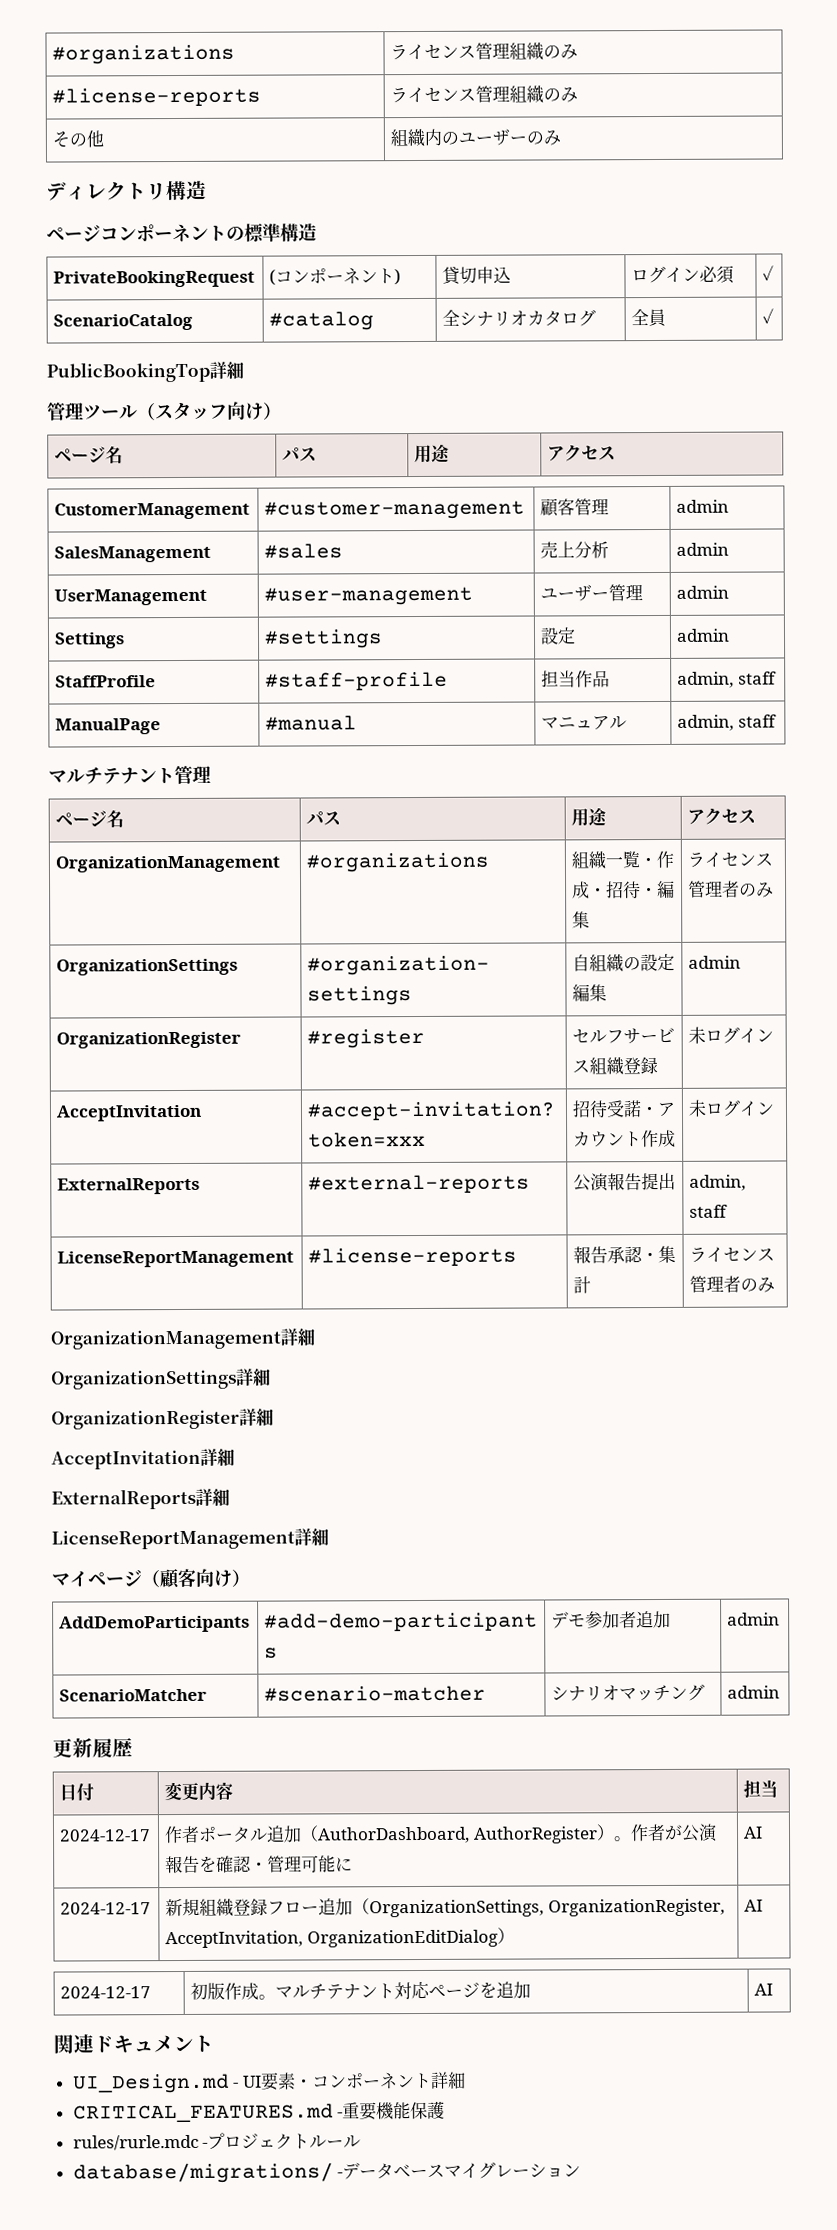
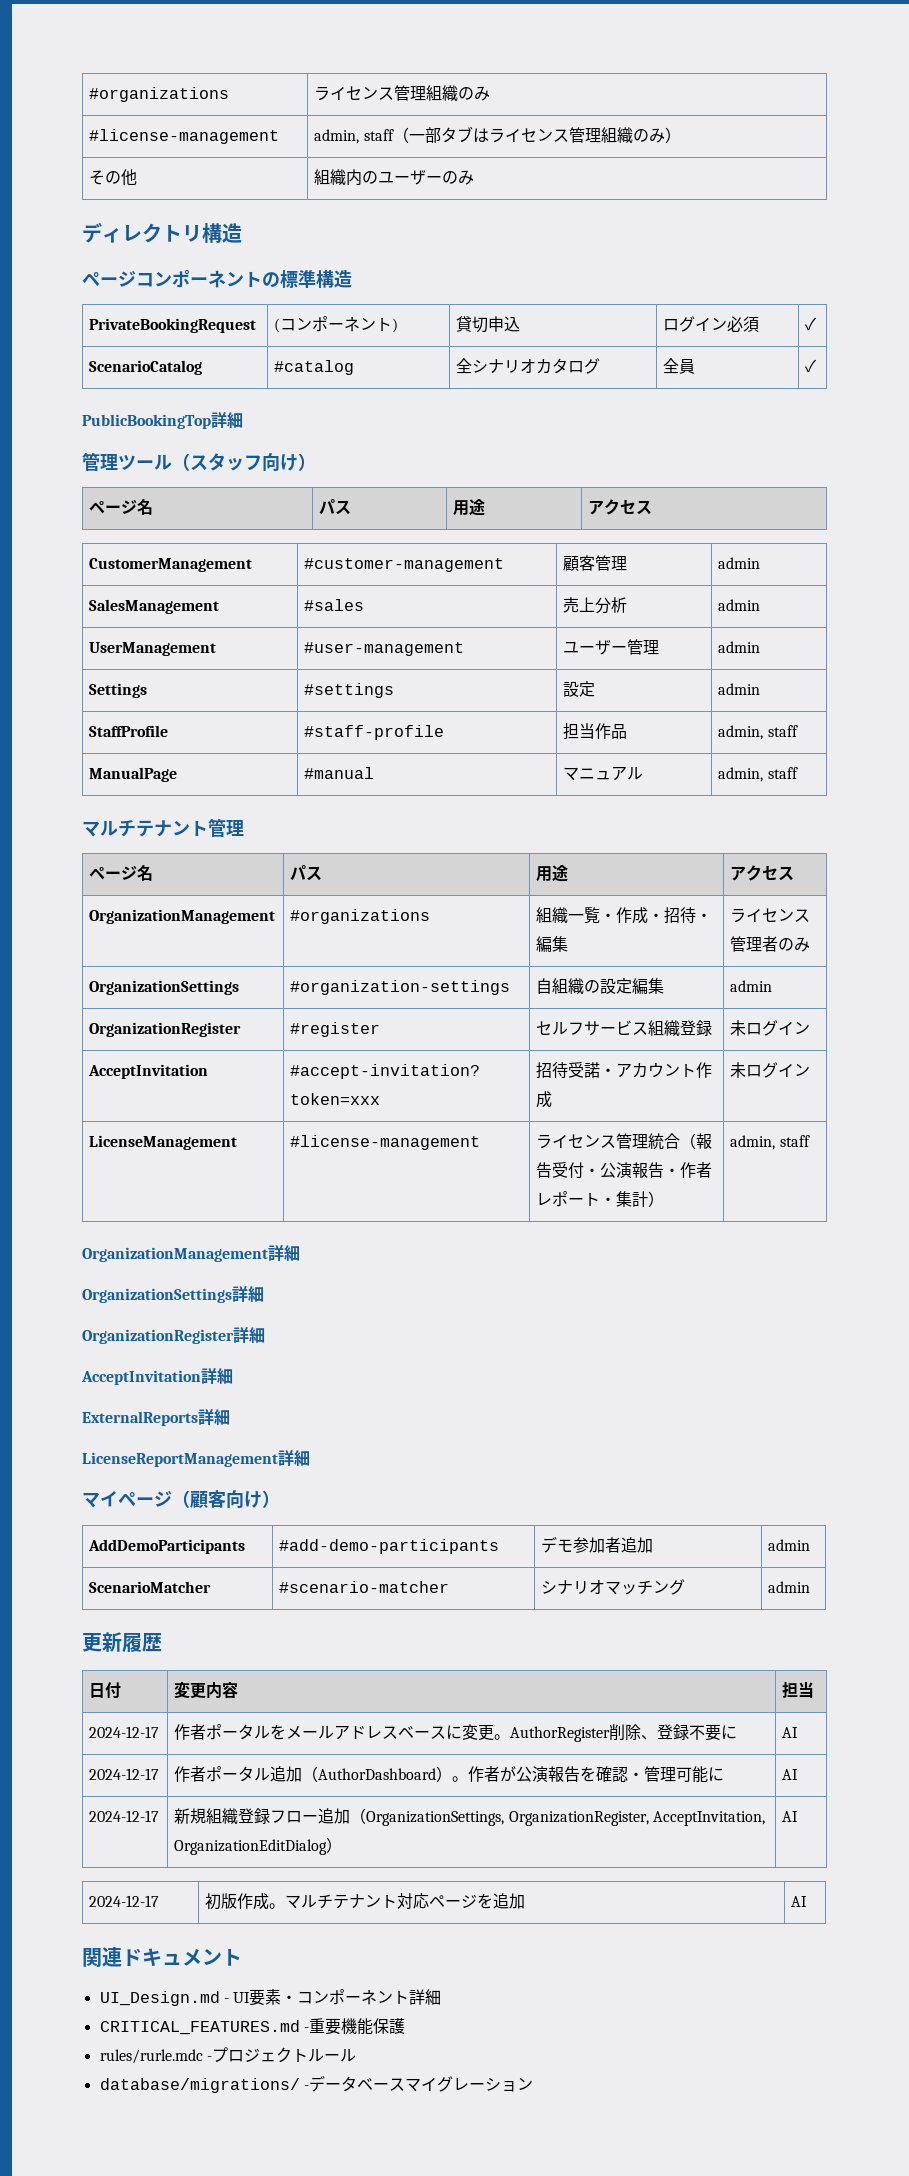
[52,87,262,107] [390,85,579,104] #license-reports | ライセンス管理組織のみ -> [89,129,280,144] [314,126,681,144] #license-management | admin, staff（一部タブはライセンス管理組織のみ）
[57,1177,201,1195] [308,1174,531,1194] [573,1172,677,1192] [689,1174,747,1191] [689,1204,729,1218] [57,1250,295,1268] [308,1247,518,1267] [573,1245,677,1264] [573,1276,592,1294] [689,1246,776,1263] [689,1275,776,1293] ExternalReports | #external-reports | 公演報告提出 | admin, staff // LicenseReportManagement | #license-reports | 報告承認・集計 | ライセンス管理者のみ -> [89,1135,238,1150] [290,1135,481,1150] [536,1133,713,1150] [536,1162,713,1179] [536,1191,665,1207] [730,1135,810,1150] LicenseManagement | #license-management | ライセンス管理統合（報告受付・公演報告・作者レポート・集計） | admin, staff
(779, 1788) none -> [89,1726,160,1738] [174,1724,738,1742] [782,1727,799,1738] // 2024-12-17 | 作者ポータルをメールアドレスベースに変更。AuthorRegister削除、登録不要に | AI
[317,1826,598,1844] AuthorDashboard, AuthorRegister -> [318,1768,437,1780] AuthorDashboard

